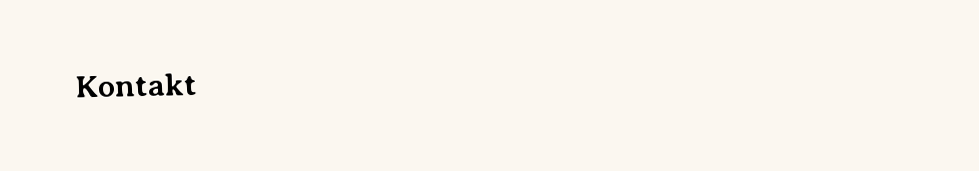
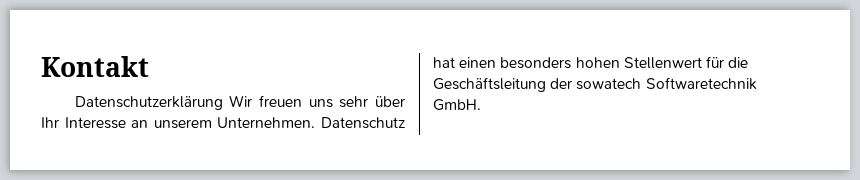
(198, 85) none -> [74,95,405,110] [41,117,405,129] [433,56,749,69] [433,77,757,92] [433,99,481,111] // Datenschutzerklärung Wir freuen uns sehr über Ihr Interesse an unserem Unternehmen. Datenschutz hat einen besonders hohen Stellenwert für die Geschäftsleitung der sowatech Softwaretechnik GmbH.

